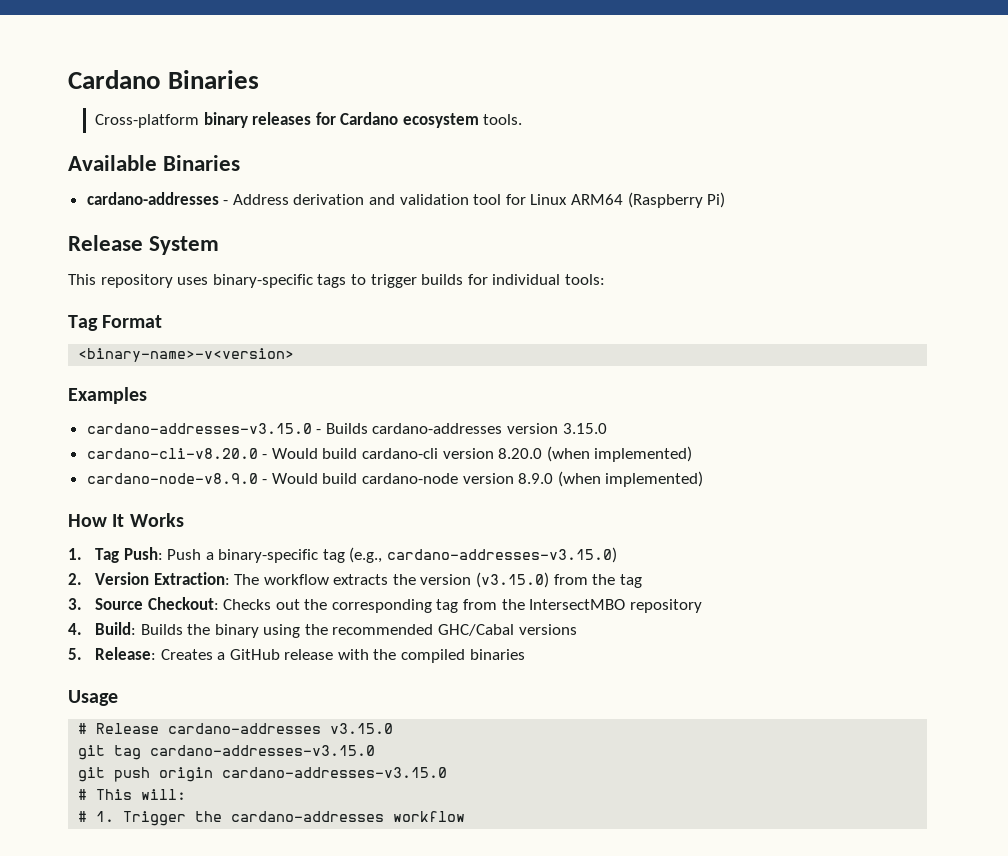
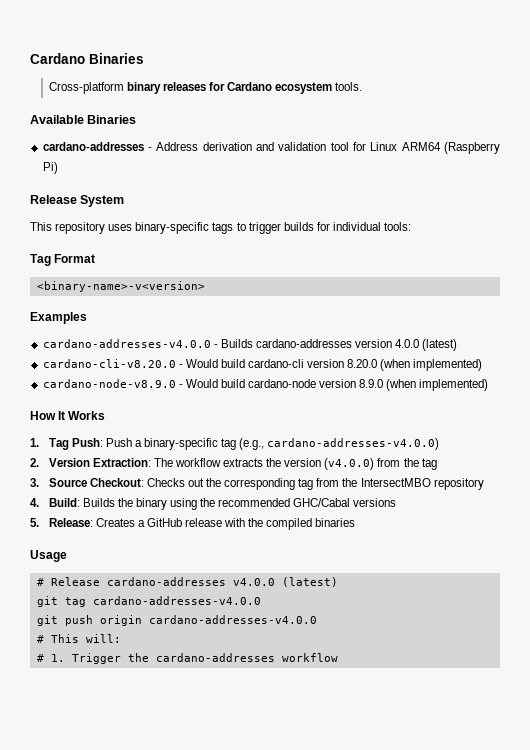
[86,423,312,434] cardano-addresses-v3.15.0 -> [42,339,211,348] cardano-addresses-v4.0.0
[562,423,607,434] 3.15.0 -> [395,339,458,351] 4.0.0 (latest)
[387,547,618,563] cardano-addresses-v3.15.0) -> [267,438,440,450] cardano-addresses-v4.0.0)
[476,572,550,588] (v3.15.0) -> [324,458,375,470] (v4.0.0)
[330,723,394,734] v3.15.0 -> [232,577,338,587] v4.0.0 (latest)
[150,745,376,756] cardano-addresses-v3.15.0 -> [92,596,261,605] cardano-addresses-v4.0.0
[222,767,448,778] cardano-addresses-v3.15.0 -> [148,615,317,624] cardano-addresses-v4.0.0

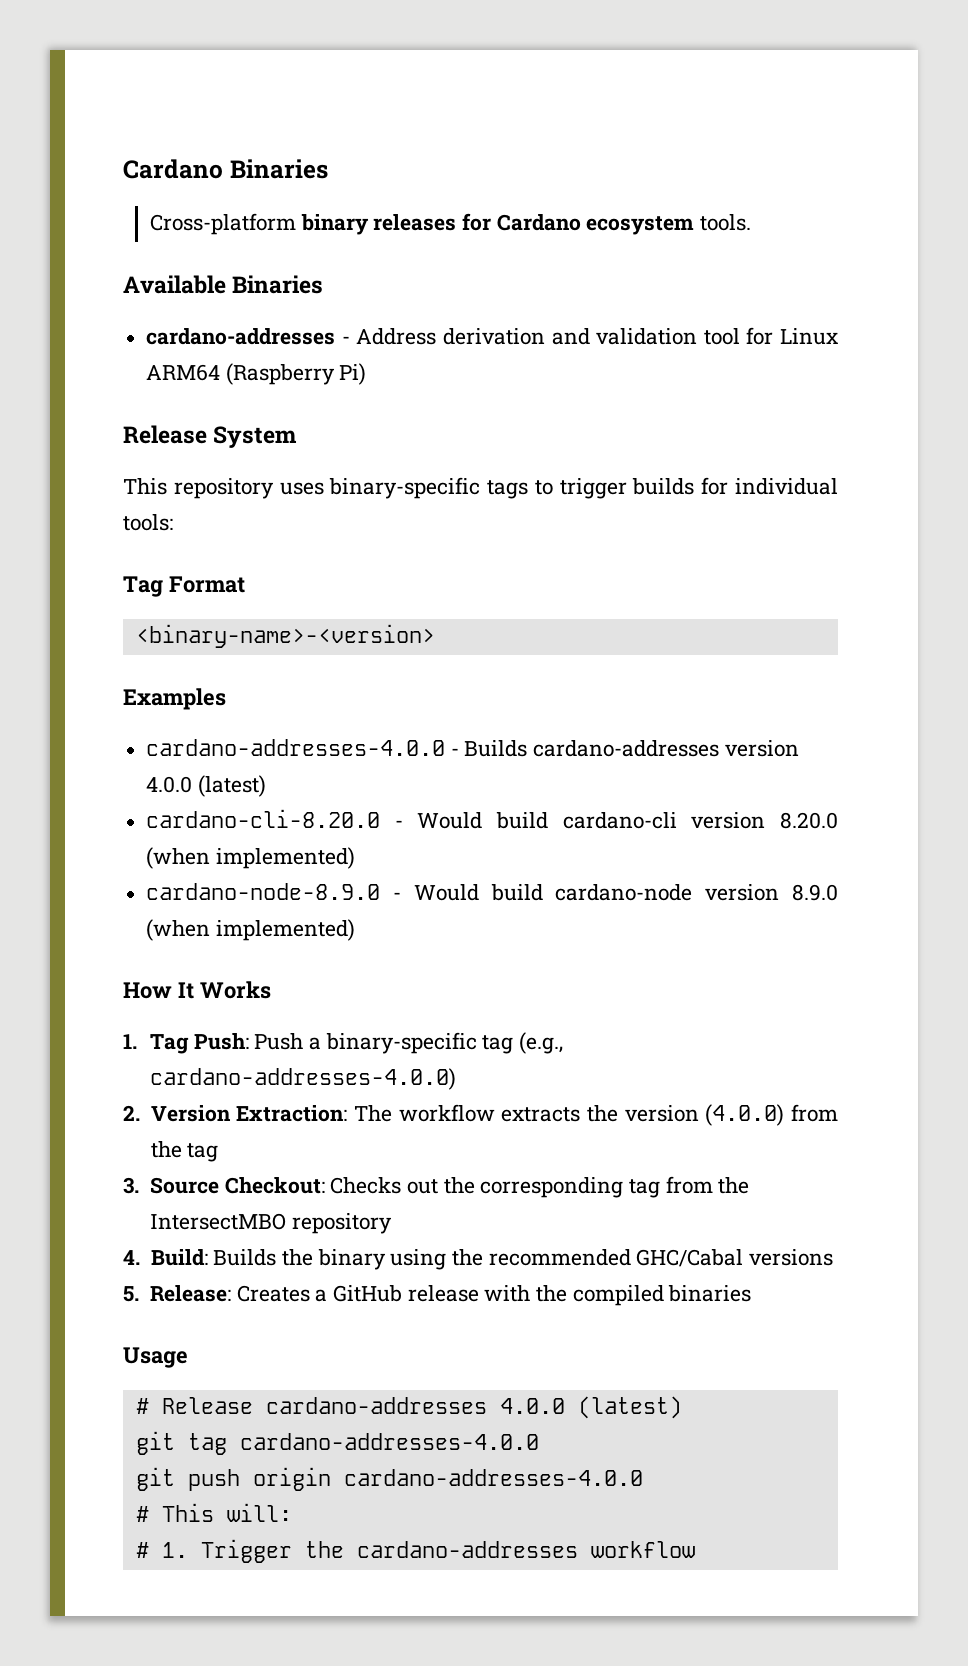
[36,281,205,292] <binary-name>-v<version> -> [135,624,435,648] <binary-name>-<version>
[42,339,211,348] cardano-addresses-v4.0.0 -> [146,739,446,756] cardano-addresses-4.0.0
[42,359,176,368] cardano-cli-v8.20.0 -> [146,809,381,828] cardano-cli-8.20.0
[42,379,176,388] cardano-node-v8.9.0 -> [146,883,381,900] cardano-node-8.9.0
[267,438,440,450] cardano-addresses-v4.0.0) -> [149,1068,456,1090] cardano-addresses-4.0.0)
[324,458,375,470] (v4.0.0) -> [705,1104,785,1126] (4.0.0)
[232,578,275,586] v4.0.0 -> [499,1398,565,1414] 4.0.0
[92,596,261,605] cardano-addresses-v4.0.0 -> [239,1433,539,1450] cardano-addresses-4.0.0
[148,615,317,624] cardano-addresses-v4.0.0 -> [343,1469,643,1486] cardano-addresses-4.0.0

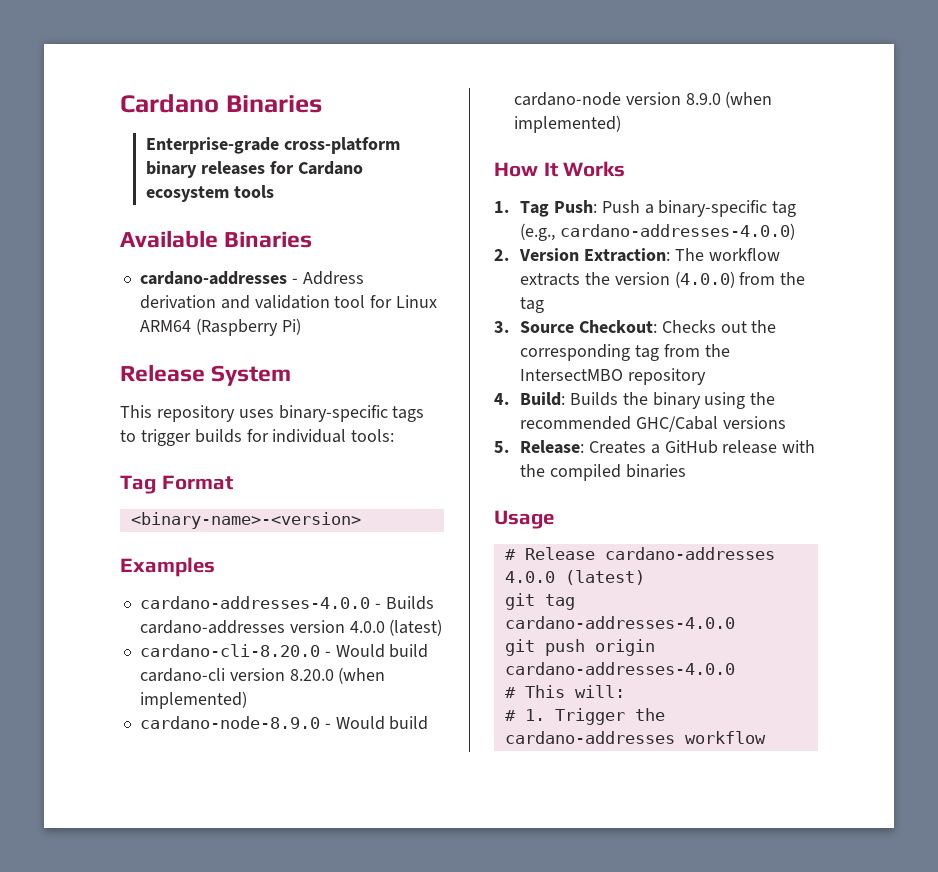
[149,213,296,235] Cross-platform -> [145,137,400,154] Enterprise-grade cross-platform
[699,214,751,231] tools. -> [233,185,274,198] tools

